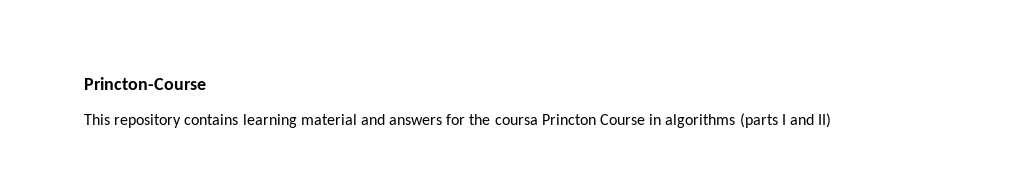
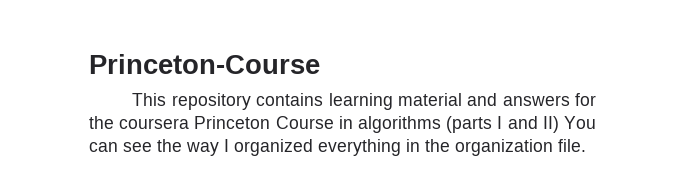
[84,77,206,90] Princton-Course -> [89,54,320,74] Princeton-Course
[494,114,596,125] coursa Princton -> [119,116,271,129] coursera Princeton
(832, 120) none -> [563,116,596,129] [89,139,586,156] You can see the way I organized everything in the organization file.

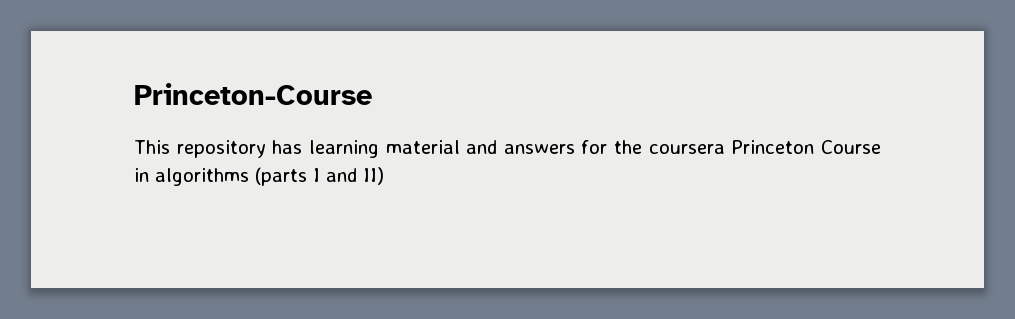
[256,93,324,106] contains -> [272,140,303,154] has
[563,116,596,129] [89,139,586,156] You can see the way I organized everything in the organization file. -> (384, 176) none

